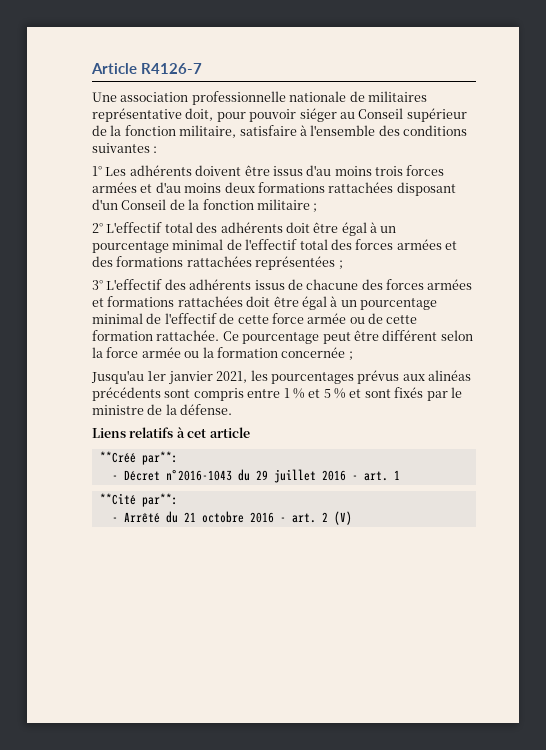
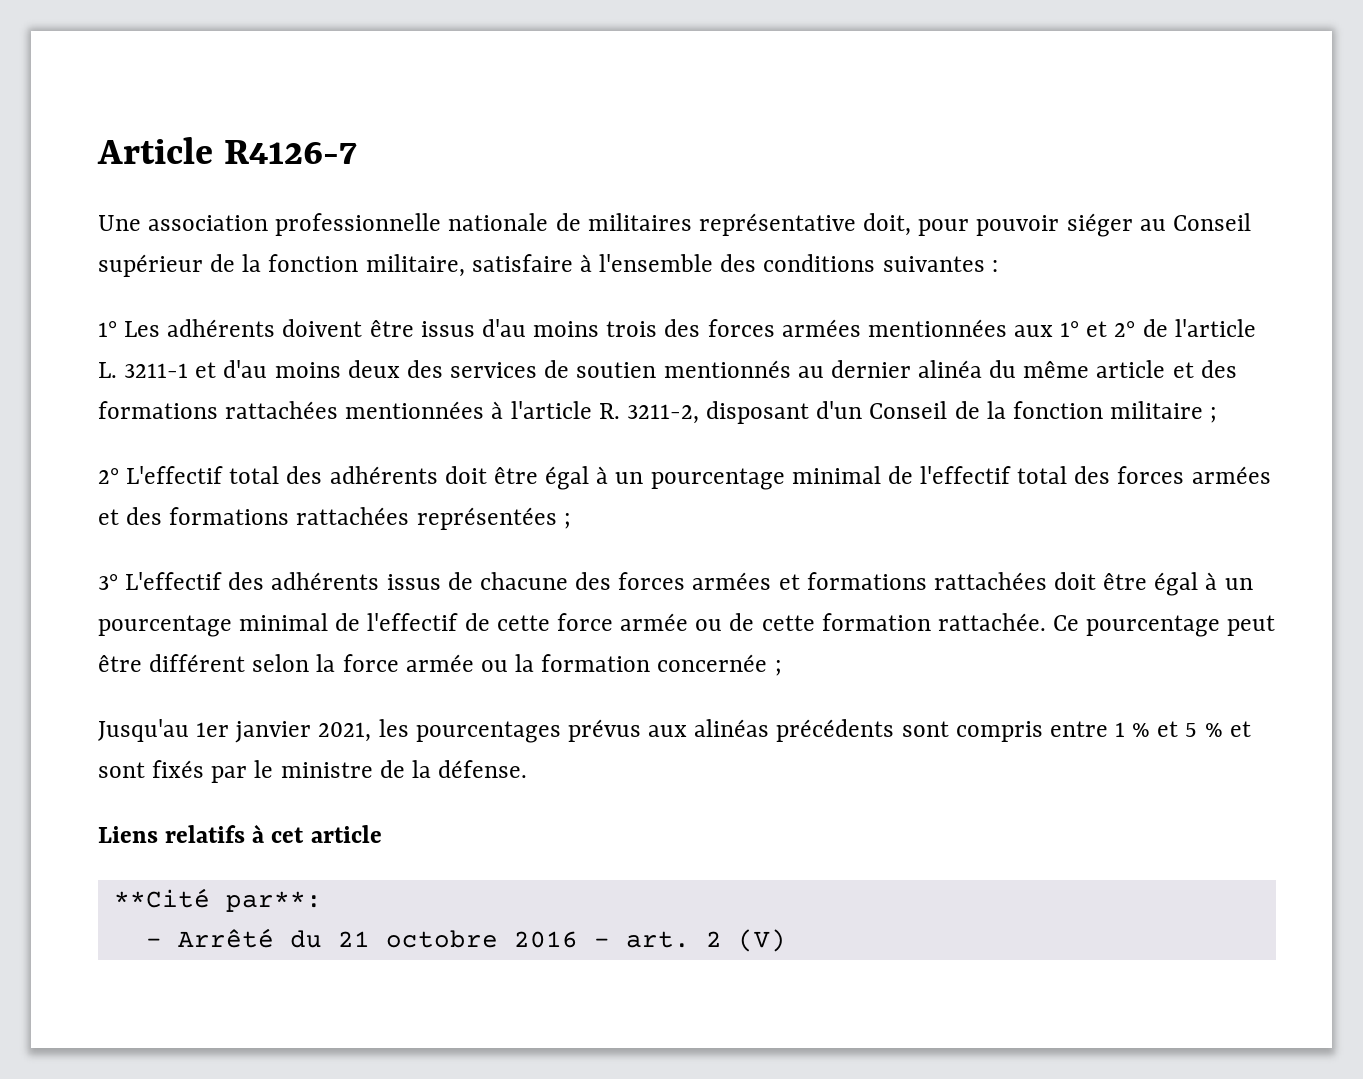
[406,165,445,176] [92,182,394,193] forces armées et d'au moins deux formations rattachées -> [664,319,1256,337] [98,360,1237,378] [98,401,699,424] des forces armées mentionnées aux 1° et 2° de l'article L. 3211-1 et d'au moins deux des services de soutien mentionnés au dernier alinéa du même article et des formations rattachées mentionnées à l'article R. 3211-2,
[99,451,178,465] [111,469,400,483] // **Créé par**: // - Décret n°2016-1043 du 29 juillet 2016 - art. 1 -> (382, 834) none

